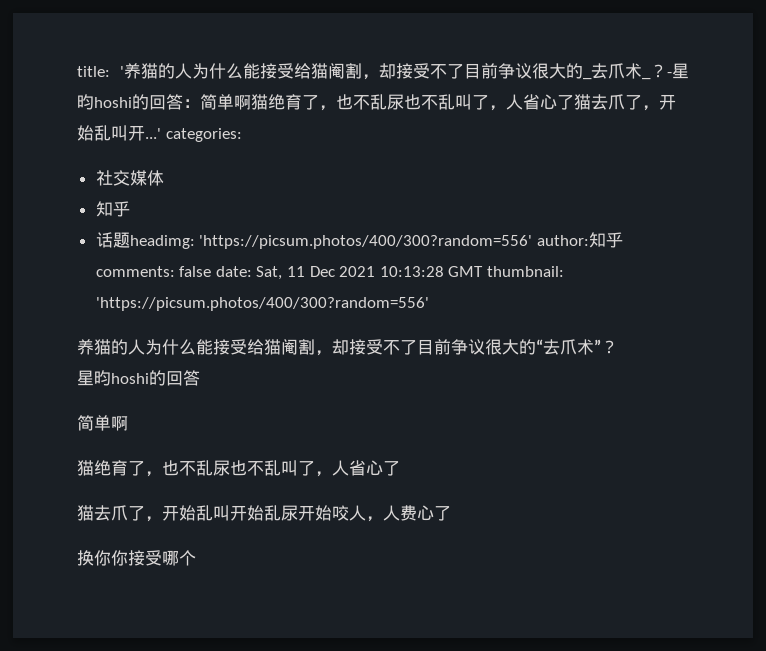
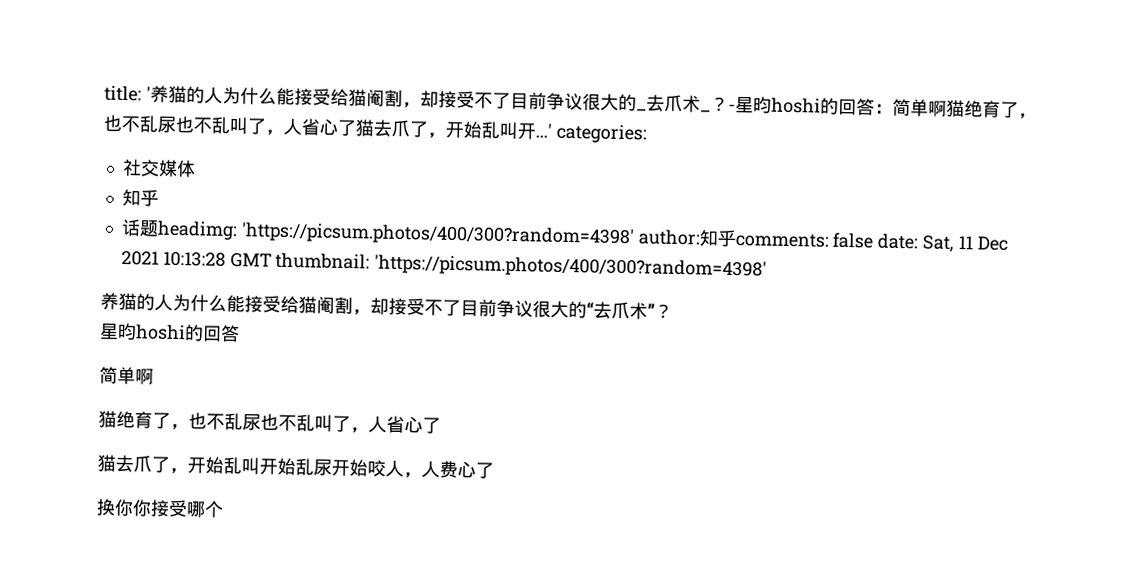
[199,235,533,249] 'https://picsum.photos/400/300?random=556' -> [240,222,635,248] 'https://picsum.photos/400/300?random=4398'
[95,297,429,311] 'https://picsum.photos/400/300?random=556' -> [374,254,768,280] 'https://picsum.photos/400/300?random=4398'

